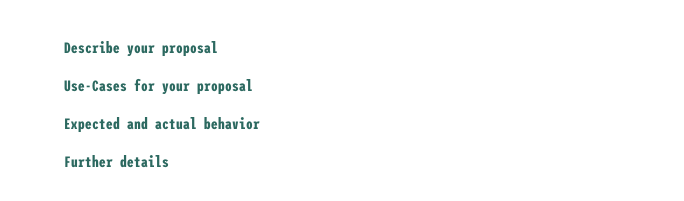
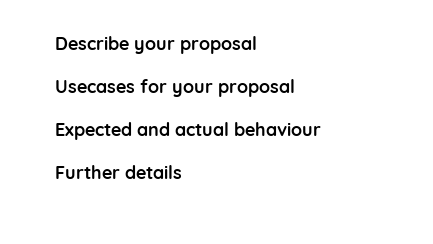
[64,80,127,92] Use-Cases -> [55,80,135,93] Usecases
[204,117,260,130] behavior -> [234,122,321,136] behaviour

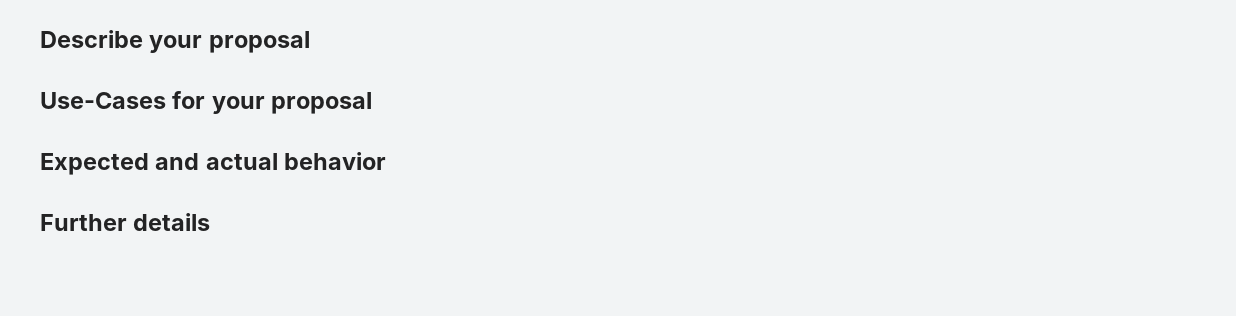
[55,80,135,93] Usecases -> [40,92,166,109] Use-Cases
[234,122,321,136] behaviour -> [284,152,387,170] behavior

